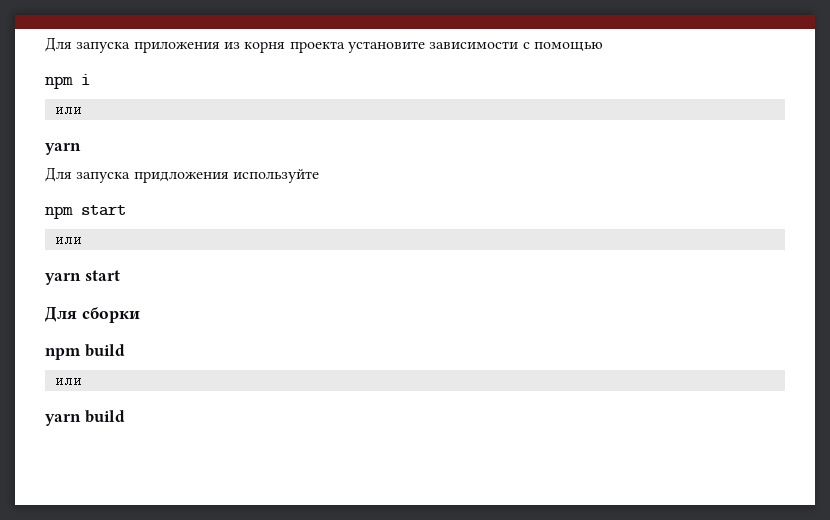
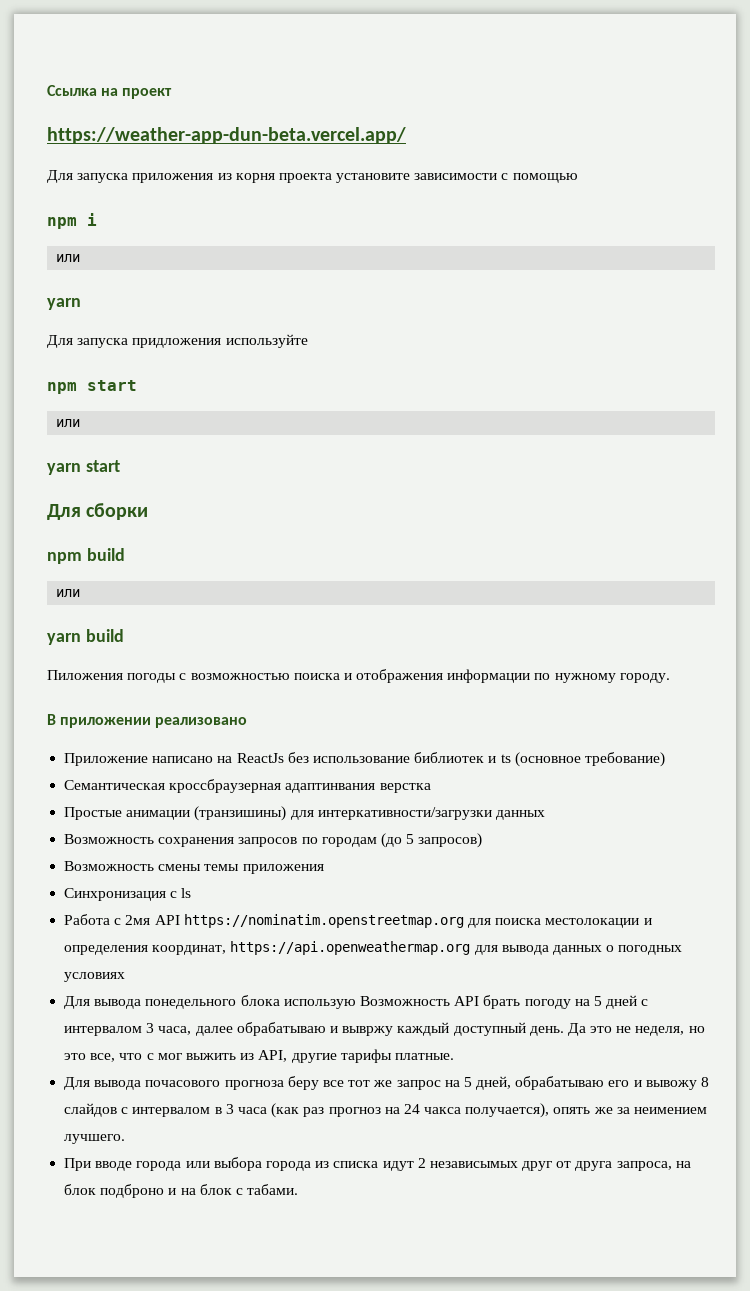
(45, 44) none -> [47,85,173,99] [47,127,406,144] Сcылка на проект // https://weather-app-dun-beta.vercel.app/ //
(125, 416) none -> [47,669,670,683] [47,714,248,728] [64,752,665,767] [64,779,431,793] [64,806,545,821] [64,833,483,848] [64,861,324,874] [64,888,192,901] [64,914,652,928] [64,941,683,955] [64,972,126,982] [64,995,649,1009] [64,1022,705,1036] [64,1049,454,1063] [64,1076,710,1090] [64,1103,708,1118] [64,1134,126,1144] [64,1157,691,1171] [64,1184,299,1198] // Пиложения погоды с возможностью поиска и отображения информации по нужному городу. // В приложении реализовано // Приложение написано на ReactJs без использование библиотек и ts (основное требование) // Семантическая кроссбраузерная адаптинвания верстка // Простые анимации (транзишины) для интеркативности/загрузки данных // Возможность сохранения запросов по городам (до 5 запросов) // Возможность смены темы приложения // Синхронизация с ls // Работа с 2мя API https://nominatim.openstreetmap.org для поиска местолокации и определения координат, https://api.openweathermap.org для вывода данных о погодных условиях // Для вывода понедельного блока использую Возможность API брать погоду на 5 дней с интервалом 3 часа, далее обрабатываю и вывржу каждый доступный день. Да это не неделя, но это все, что с мог выжить из API, другие тарифы платные. // Для вывода почасового прогноза беру все тот же запрос на 5 дней, обрабатываю его и вывожу 8 слайдов с интервалом в 3 часа (как раз прогноз на 24 чакса получается), опять же за неимением лучшего. // При вводе города или выбора города из списка идут 2 независымых друг от друга запроса, на блок подброно и на блок с табами.

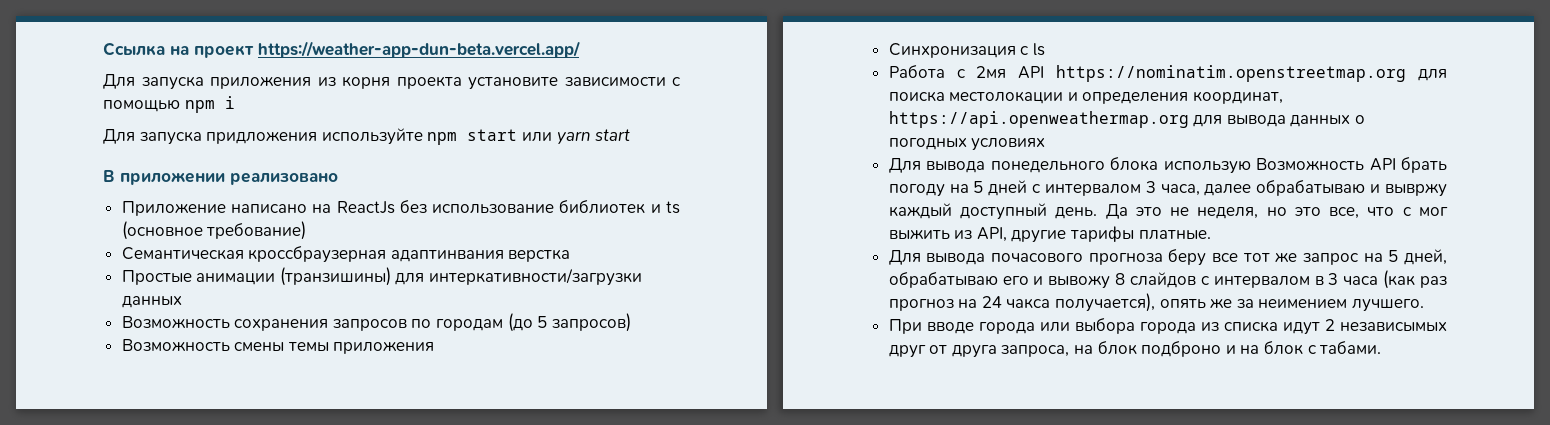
(173, 93) // -> (254, 51) none
(578, 178) // -> (180, 106) none
[56,254,81,262] [47,298,81,310] // или // yarn -> (235, 102) none
(308, 341) // -> (423, 136) none
[56,419,81,427] // или // -> [521,132,552,142] или
[47,503,149,520] [47,548,125,564] [56,589,81,597] [47,629,124,645] [47,669,670,683] // Для сборки // npm build // или // yarn build // Пиложения погоды с возможностью поиска и отображения информации по нужному городу. -> (631, 135) none

